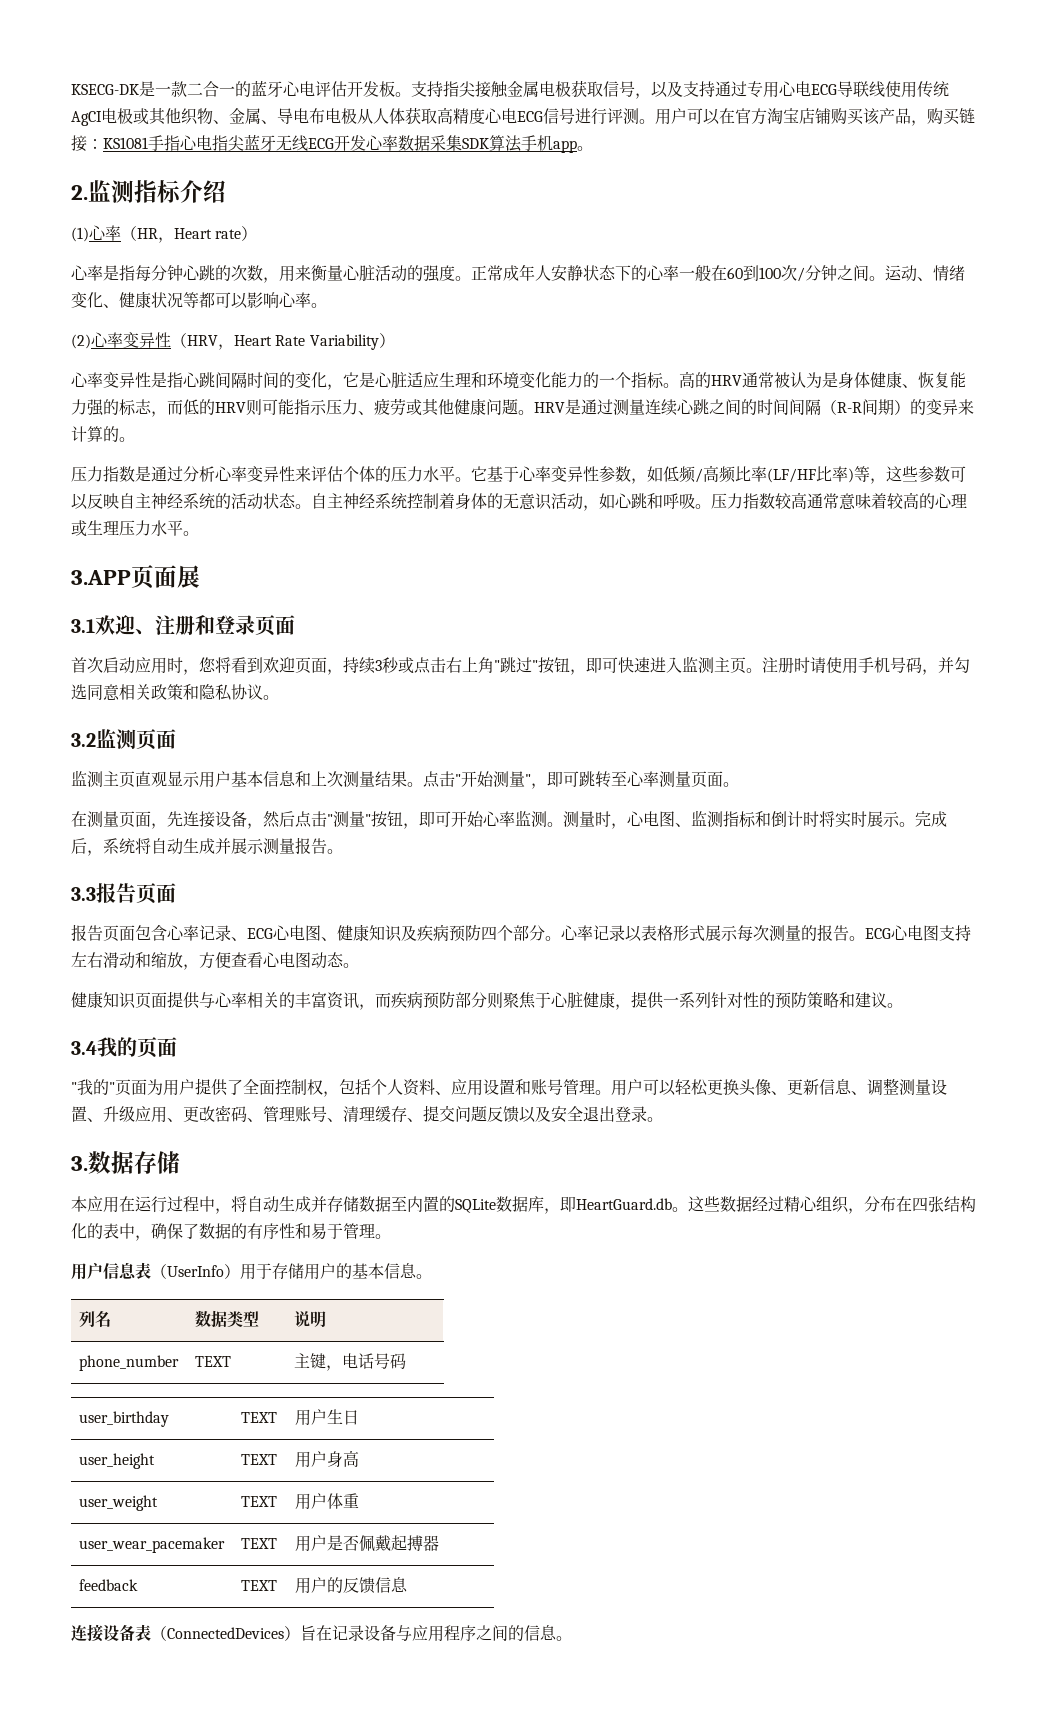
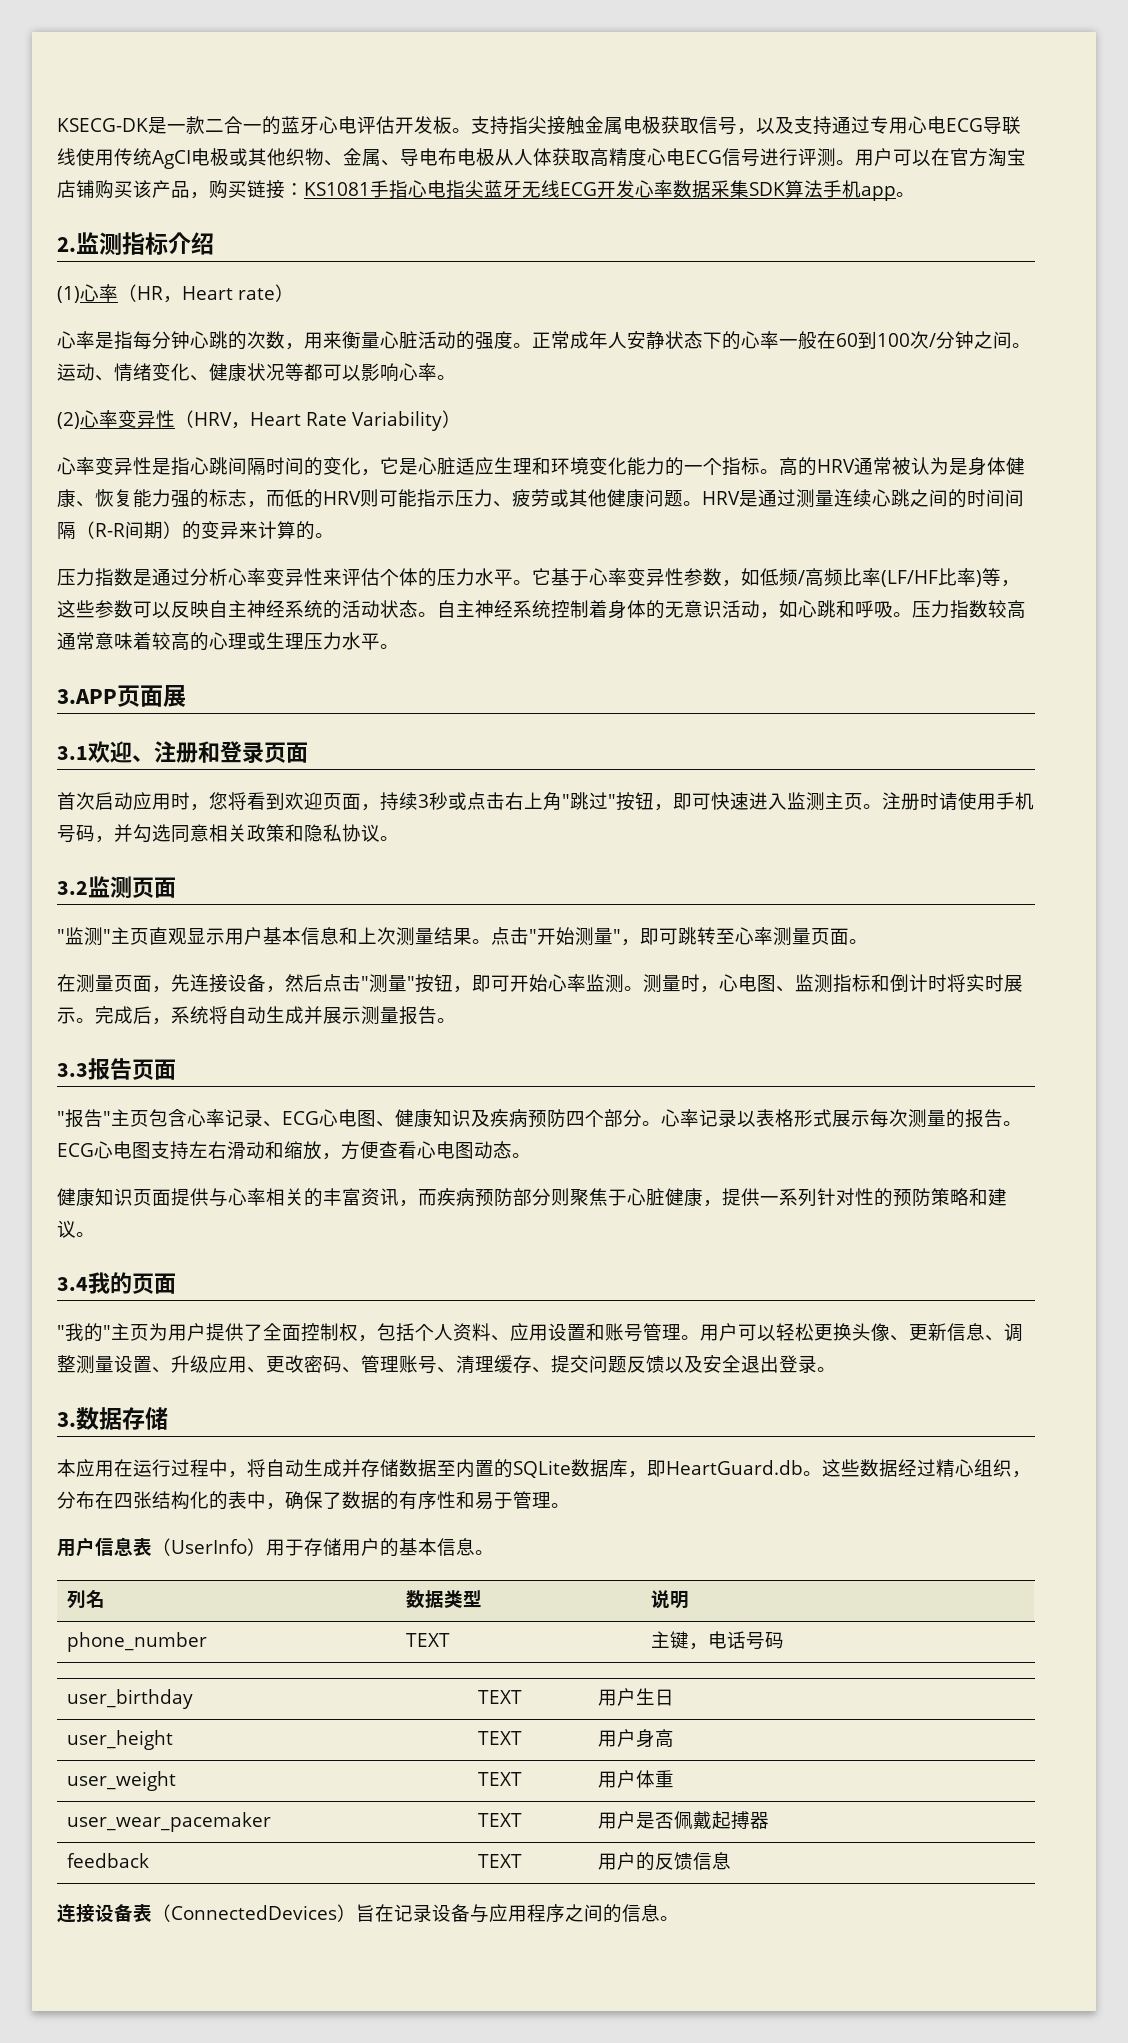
[71,770,103,787] 监测 -> [57,927,111,946] "监测"
[71,924,135,942] 报告页面 -> [57,1109,149,1128] "报告"主页
[115,1079,147,1096] 页面 -> [111,1323,149,1341] 主页

